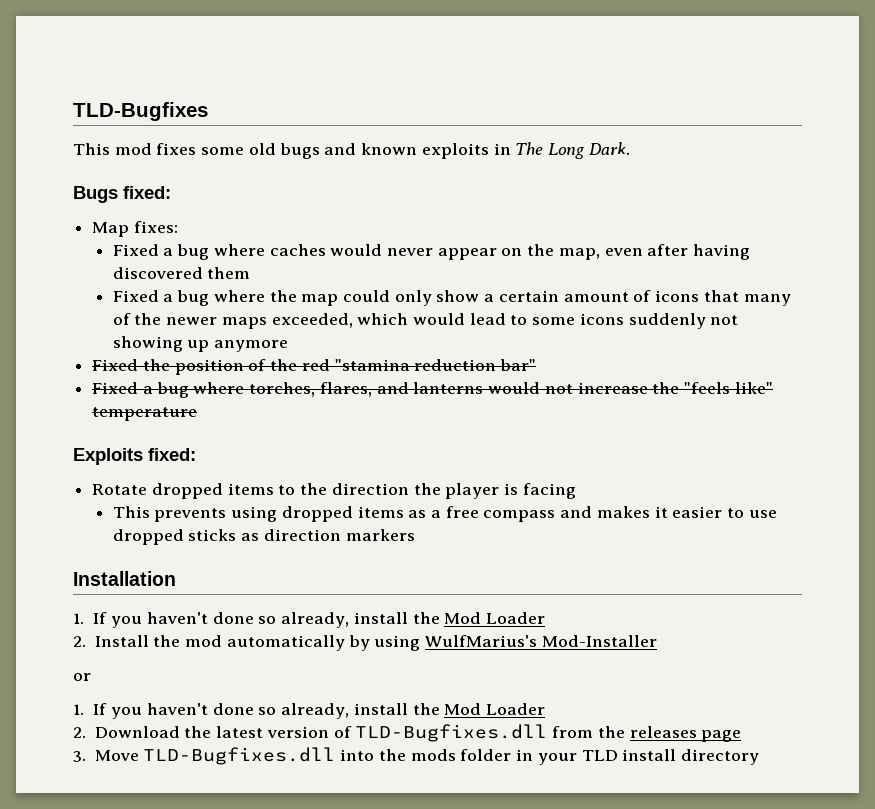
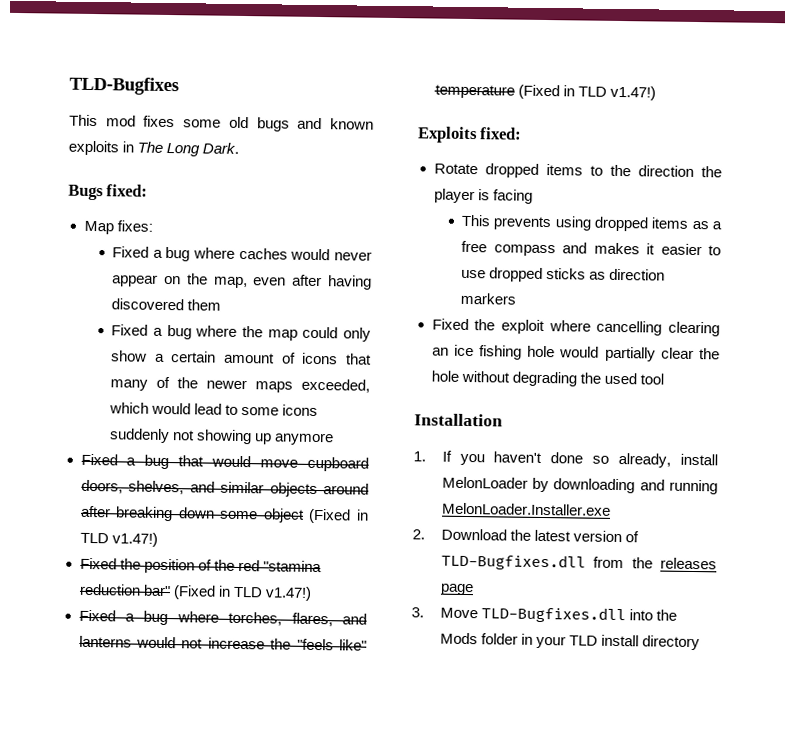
(289, 346) none -> [80,453,370,472] [80,479,369,498] [79,505,369,524] [79,532,158,547] // Fixed a bug that would move cupboard doors, shelves, and similar objects around after breaking down some object (Fixed in TLD v1.47!)
(537, 365) none -> [172,585,312,601] (Fixed in TLD v1.47!)
(198, 414) none -> [517,84,656,101] (Fixed in TLD v1.47!)
(415, 535) none -> [431,318,720,337] [431,344,720,362] [430,370,664,387] // Fixed the exploit where cancelling clearing an ice fishing hole would partially clear the hole without degrading the used tool
[412,612,545,624] [73,635,657,651] [73,673,91,681] [73,703,545,719] the Mod Loader // 2. Install the mod automatically by using WulfMarius's Mod-Installer // or // 1. If you haven't done so already, install the Mod Loader -> [441,476,718,495] [441,502,611,516] MelonLoader by downloading and running MelonLoader.Installer.exe
[410,749,456,761] mods -> [439,632,478,645] Mods

